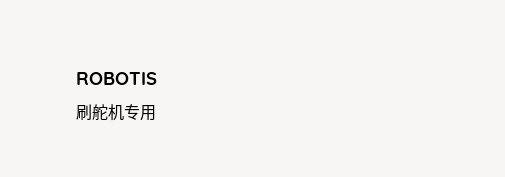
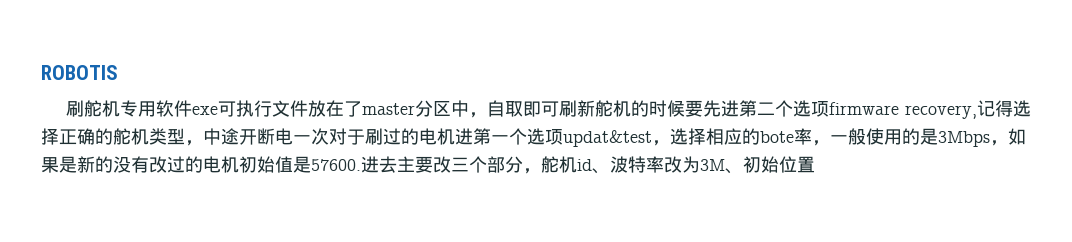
(156, 113) none -> [155,100,1031,119] [41,128,1026,147] [41,156,815,174] 软件exe可执行文件放在了master分区中，自取即可刷新舵机的时候要先进第二个选项firmware recovery,记得选择正确的舵机类型，中途开断电一次对于刷过的电机进第一个选项updat&test，选择相应的bote率，一般使用的是3Mbps，如果是新的没有改过的电机初始值是57600.进去主要改三个部分，舵机id、波特率改为3M、初始位置

